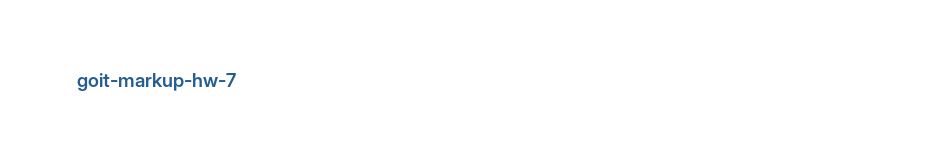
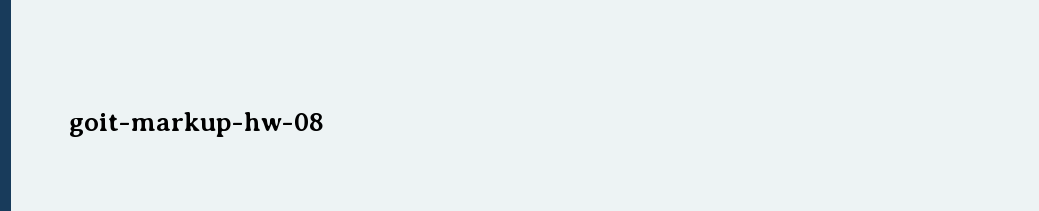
[77,73,236,91] goit-markup-hw-7 -> [69,112,324,137] goit-markup-hw-08

